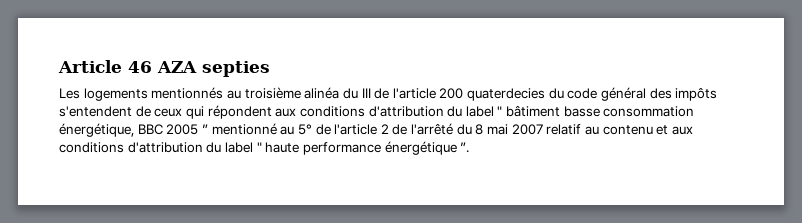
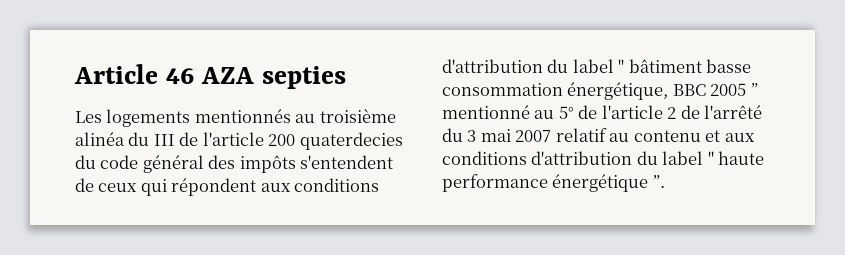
[475,124,484,135] 8 -> [467,130,477,142] 3

